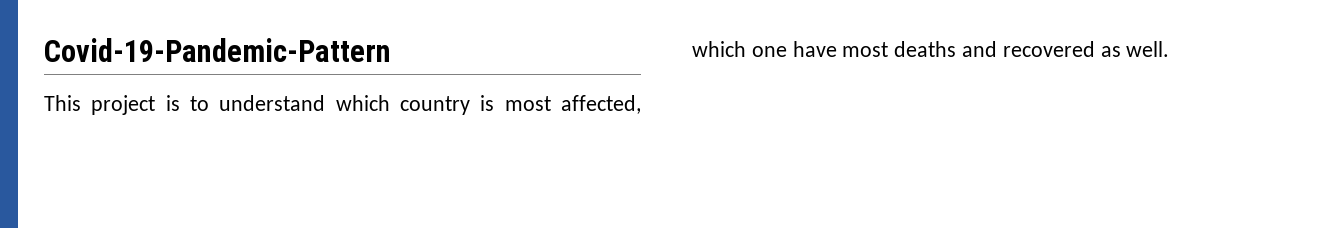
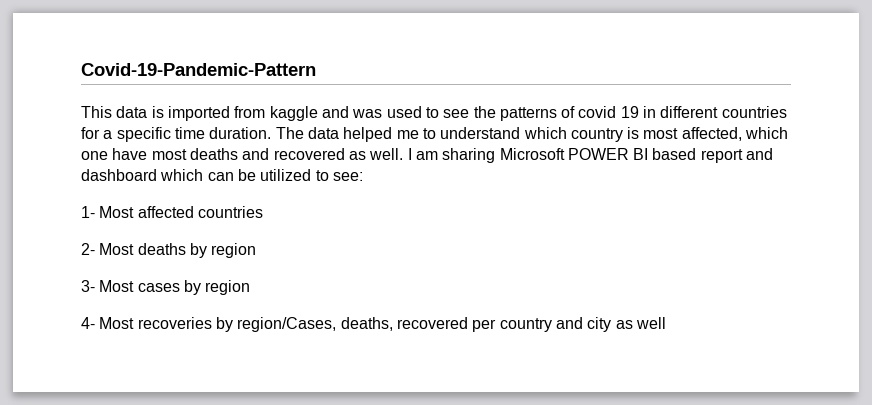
[91,95,180,115] project is -> [116,106,787,121] [81,127,419,142] data is imported from kaggle and was used to see the patterns of covid 19 in different countries for a specific time duration. The data helped me
(1170, 49) none -> [407,148,774,163] [81,169,363,181] [81,206,263,218] [81,243,257,258] [81,280,251,295] [81,317,666,332] I am sharing Microsoft POWER BI based report and dashboard which can be utilized to see: // 1- Most affected countries // 2- Most deaths by region // 3- Most cases by region // 4- Most recoveries by region/Cases, deaths, recovered per country and city as well

